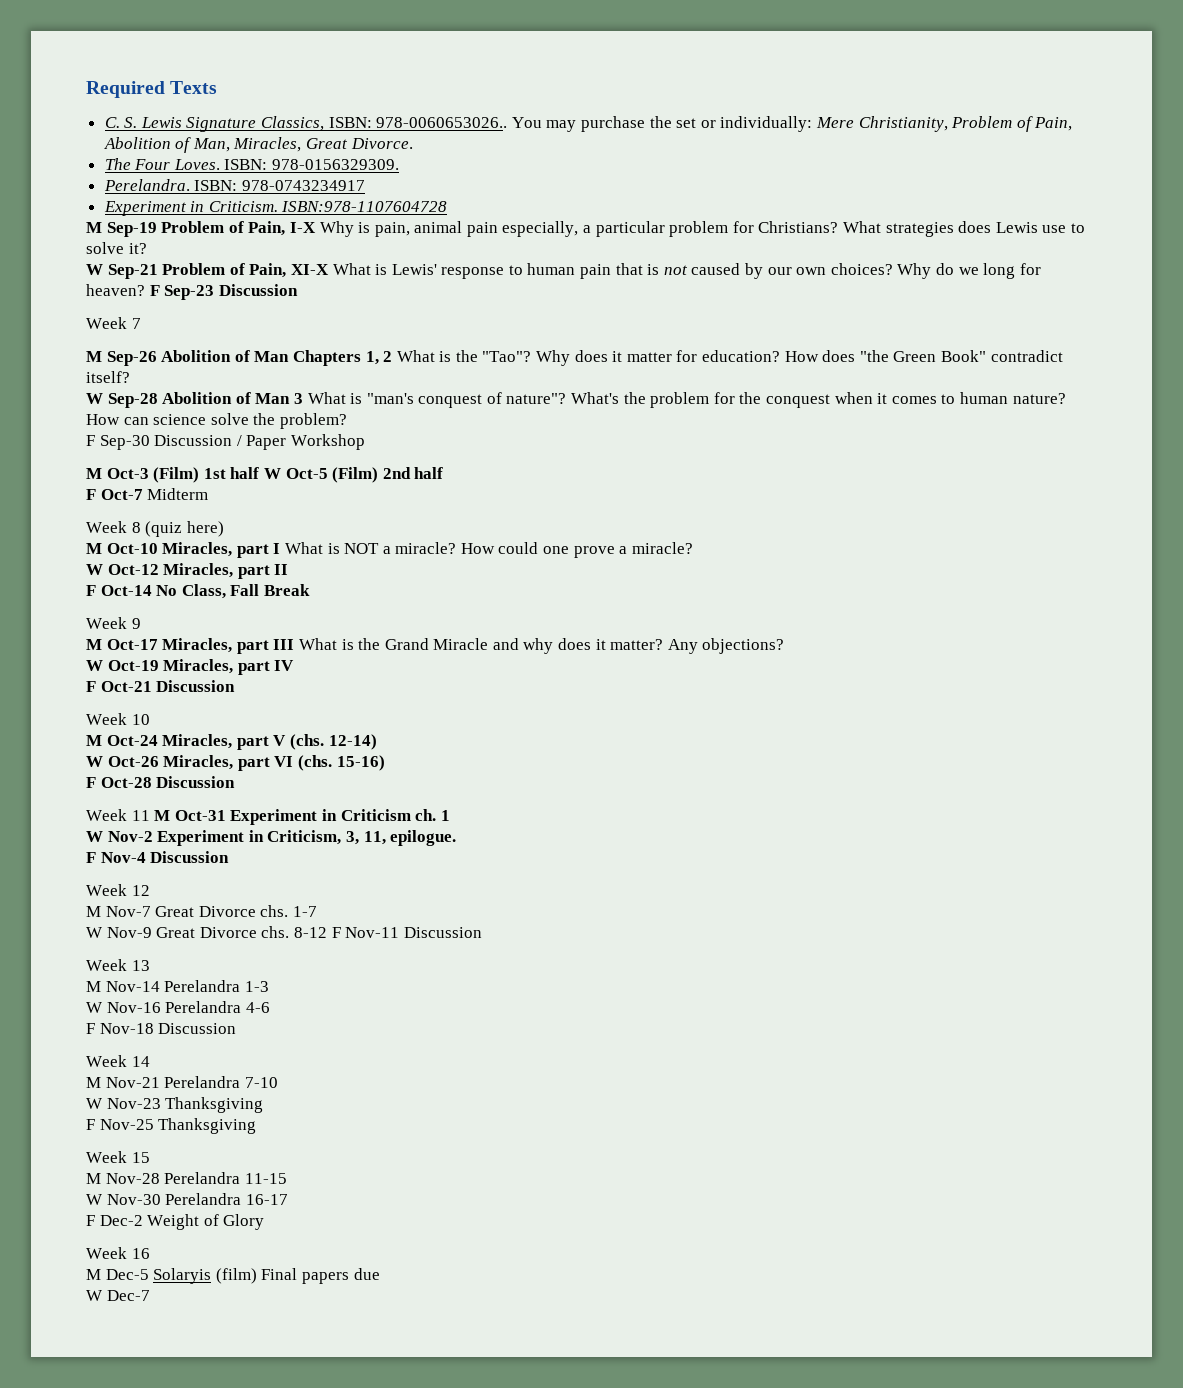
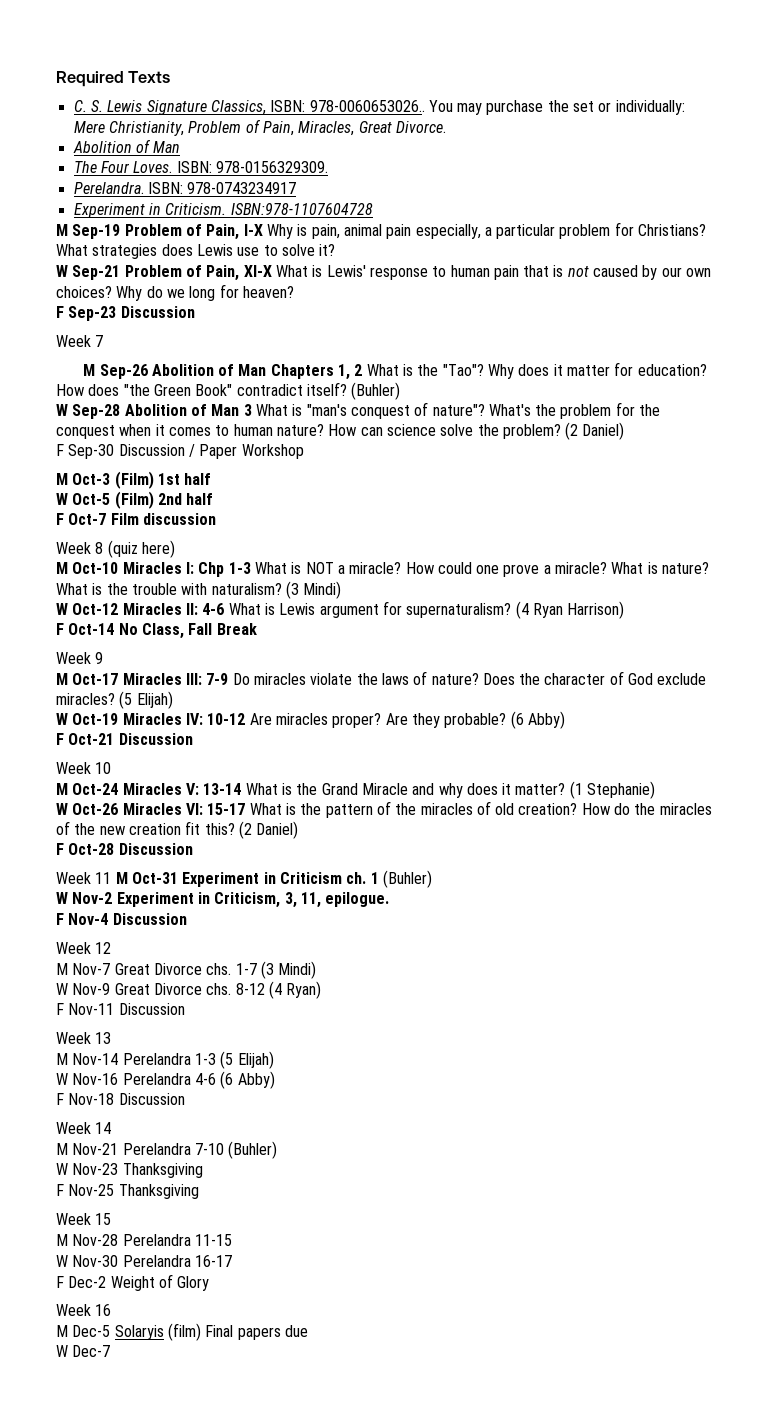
[103,137,230,153] Abolition of Man, -> (294, 128) none
(413, 143) none -> [72,139,181,153] // Abolition of Man
(145, 290) none -> (294, 292) //
(130, 377) none -> [351,382,401,400] (Buhler)
(347, 421) none -> [565,422,625,440] (2 Daniel)
(260, 473) none -> (212, 479) //
[147,488,209,500] Midterm -> [110,513,216,525] Film discussion
[162,542,281,558] Miracles, part I -> [122,562,251,577] Miracles I: Chp 1-3
[86,563,289,579] // W Oct-12 Miracles, part II -> [611,562,710,574] [56,581,342,599] [56,601,625,619] What is nature? What is the trouble with naturalism? (3 Mindi) // W Oct-12 Miracles II: 4-6 What is Lewis argument for supernaturalism? (4 Ryan Harrison)
[162,638,295,654] Miracles, part III -> [122,671,707,685] [56,691,173,709] [56,711,565,729] [56,733,193,745] [56,762,112,774] [56,783,242,795] Miracles III: 7-9 Do miracles violate the laws of nature? Does the character of God exclude miracles? (5 Elijah) // W Oct-19 Miracles IV: 10-12 Are miracles proper? Are they probable? (6 Abby) // F Oct-21 Discussion // Week 10 // M Oct-24 Miracles V: 13-14
[667,638,785,654] [86,659,295,675] [86,680,236,692] [86,713,150,725] [86,734,377,750] [86,755,385,771] Any objections? // W Oct-19 Miracles, part IV // F Oct-21 Discussion // Week 10 // M Oct-24 Miracles, part V (chs. 12-14) // W Oct-26 Miracles, part VI (chs. 15-16) -> [569,781,656,799] [56,801,712,818] [56,821,299,839] (1 Stephanie) // W Oct-26 Miracles VI: 15-17 What is the pattern of the miracles of old creation? How do the miracles of the new creation fit this? (2 Daniel)
(450, 815) none -> [382,870,432,888] (Buhler)
(317, 911) none -> [260,961,317,979] (3 Mindi)
(327, 932) none -> [268,981,322,999] (4 Ryan) //
(269, 986) none -> [220,1051,274,1069] (5 Elijah)
(270, 1007) none -> [220,1071,275,1089] (6 Abby)
(278, 1082) none -> [228,1141,278,1159] (Buhler)

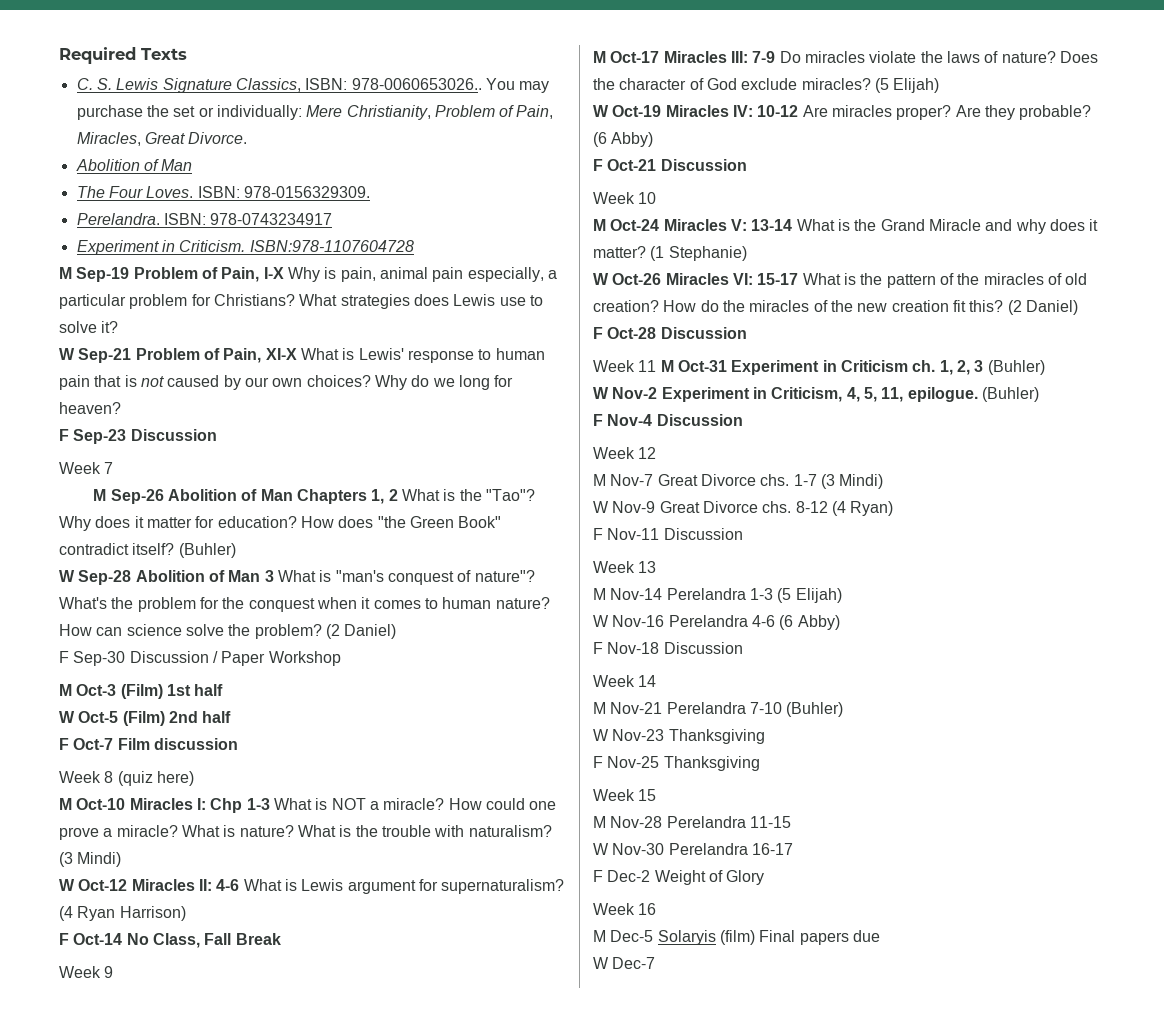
[370,872,379,884] 1 -> [939,360,984,375] 1, 2, 3
[284,892,297,908] 3, -> [846,387,877,402] 4, 5,
(390, 899) none -> [981,387,1039,402] (Buhler)

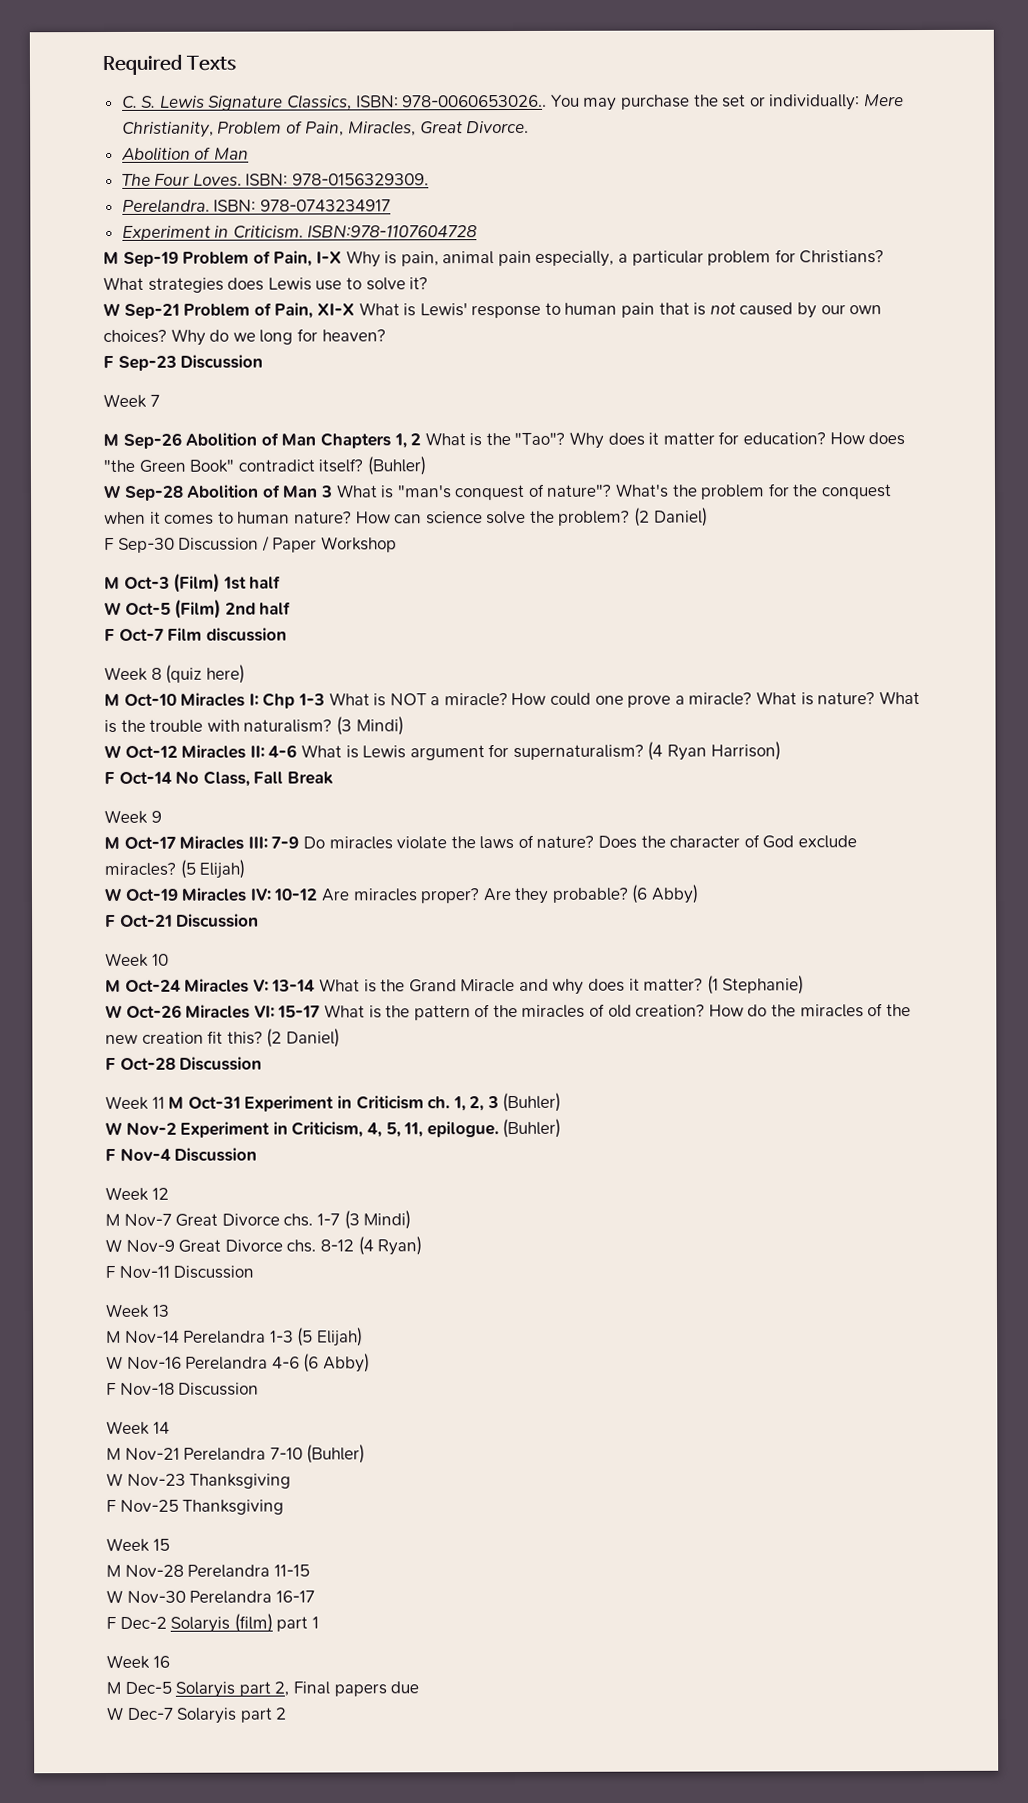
[654,870,765,885] Weight of Glory -> [170,1613,319,1633] Solaryis (film) part 1
[719,930,755,945] (film) -> [238,1681,290,1697] part 2,
(656, 963) none -> [176,1707,287,1724] Solaryis part 2

